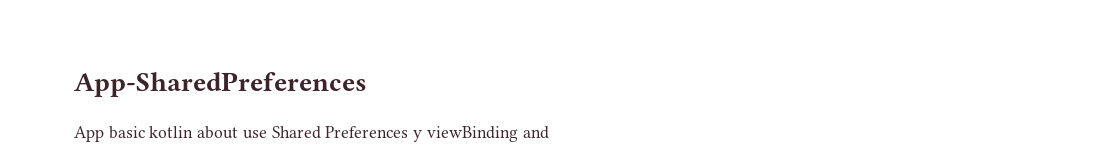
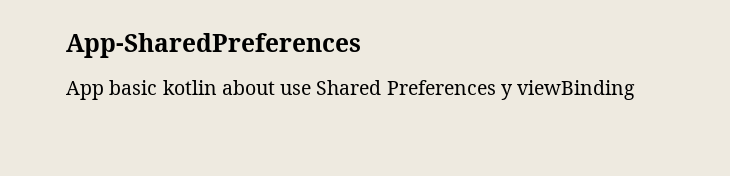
[522,126,549,139] and -> (636, 90) none

